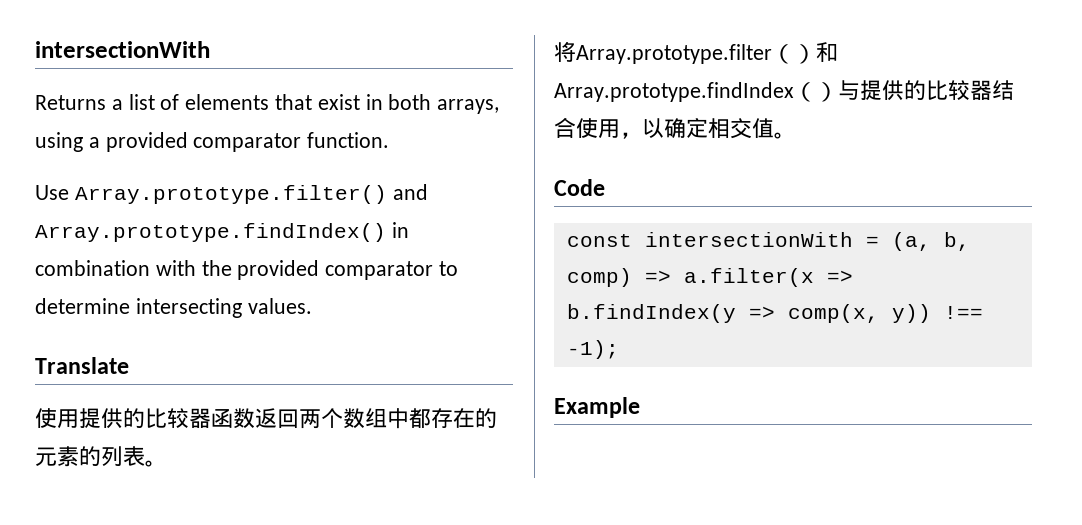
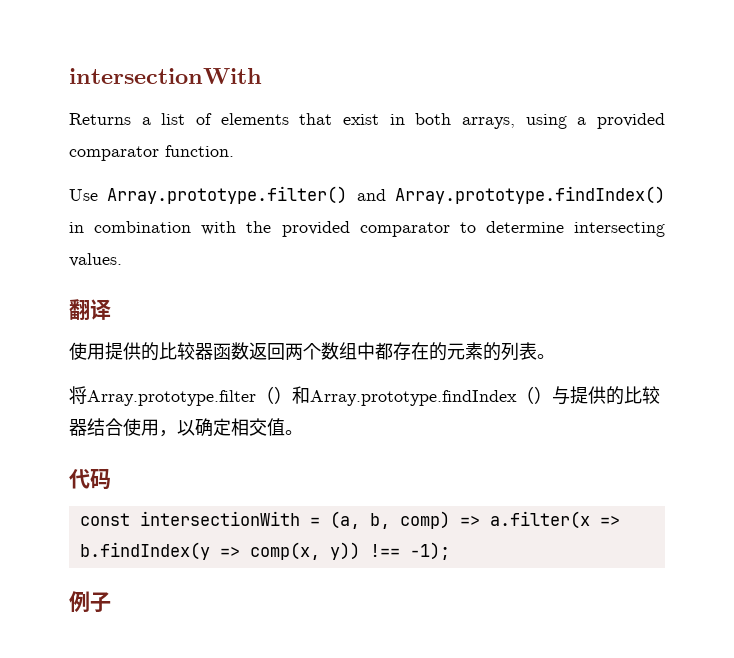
[35,357,129,374] Translate -> [69,299,111,320] 翻译
[554,179,605,196] Code -> [69,468,111,490] 代码
[554,397,640,418] Example -> [69,591,111,613] 例子

